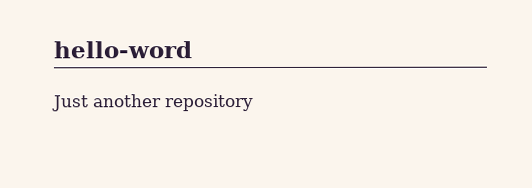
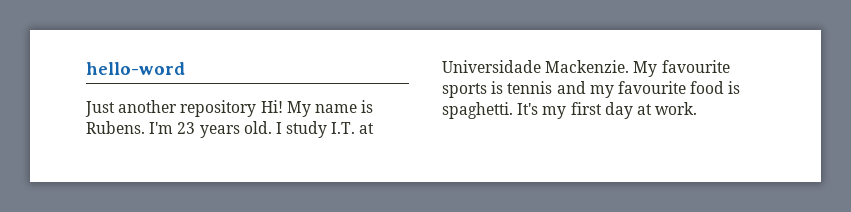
(254, 103) none -> [260,100,374,117] [86,121,375,138] [442,60,730,77] [442,81,741,98] [442,102,698,119] Hi! My name is Rubens. I'm 23 years old. I study I.T. at Universidade Mackenzie. My favourite sports is tennis and my favourite food is spaghetti. It's my first day at work.

